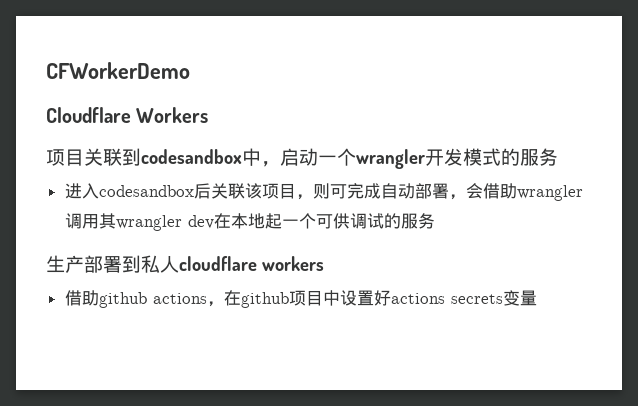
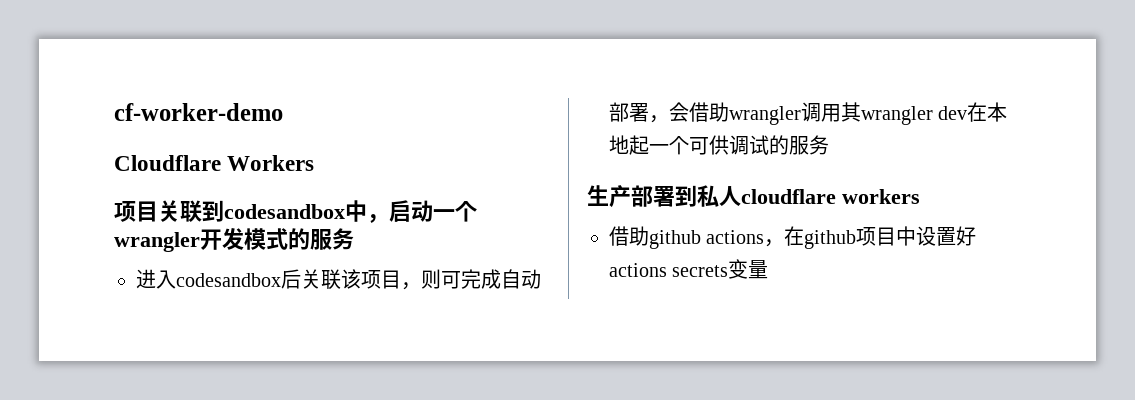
[46,62,190,79] CFWorkerDemo -> [114,103,283,121] cf-worker-demo

